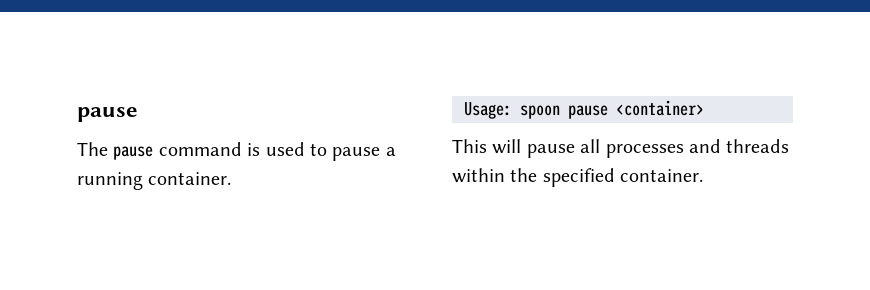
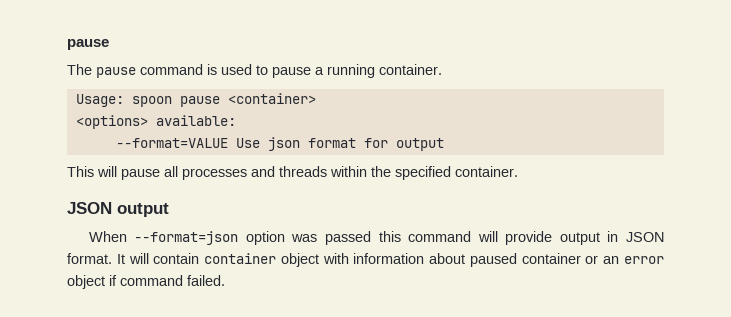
(704, 108) none -> [75,115,236,129] [115,137,444,151] // <options> available: // --format=VALUE Use json format for output
(704, 175) none -> [67,202,169,217] [88,231,664,245] [67,253,664,267] [67,275,225,289] // JSON output // When --format=json option was passed this command will provide output in JSON format. It will contain container object with information about paused container or an error object if command failed.

